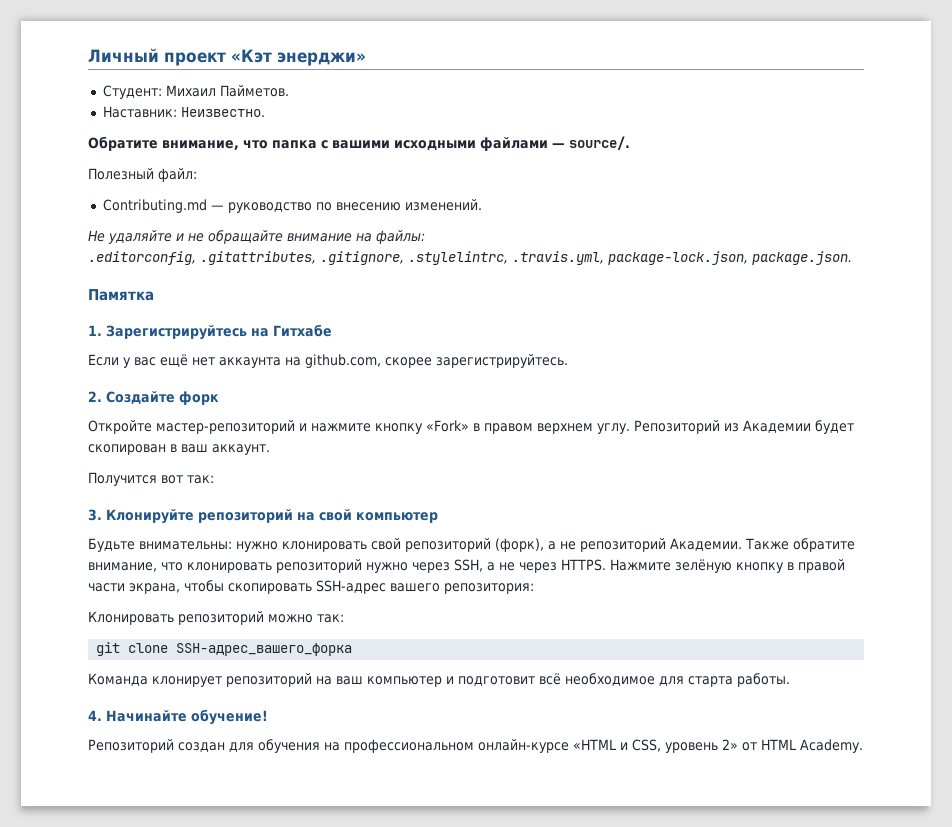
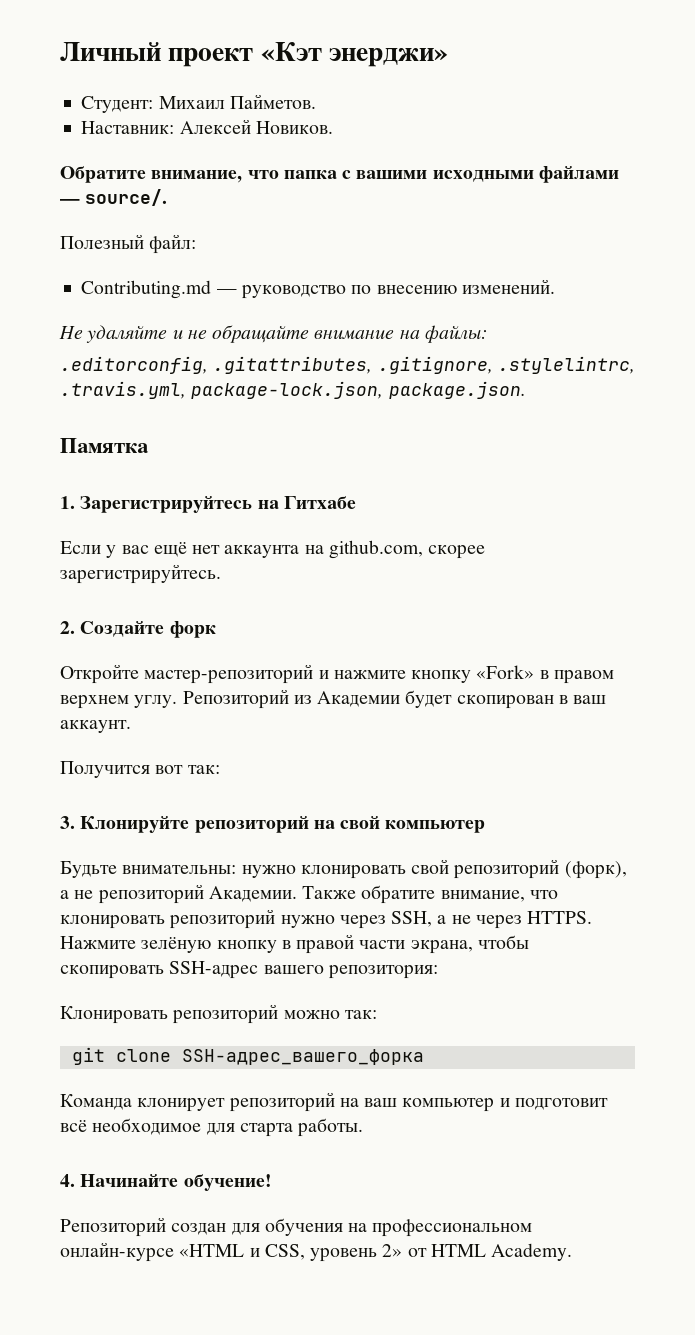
[180,107,265,117] Неизвестно. -> [179,119,333,134] Алексей Новиков.

